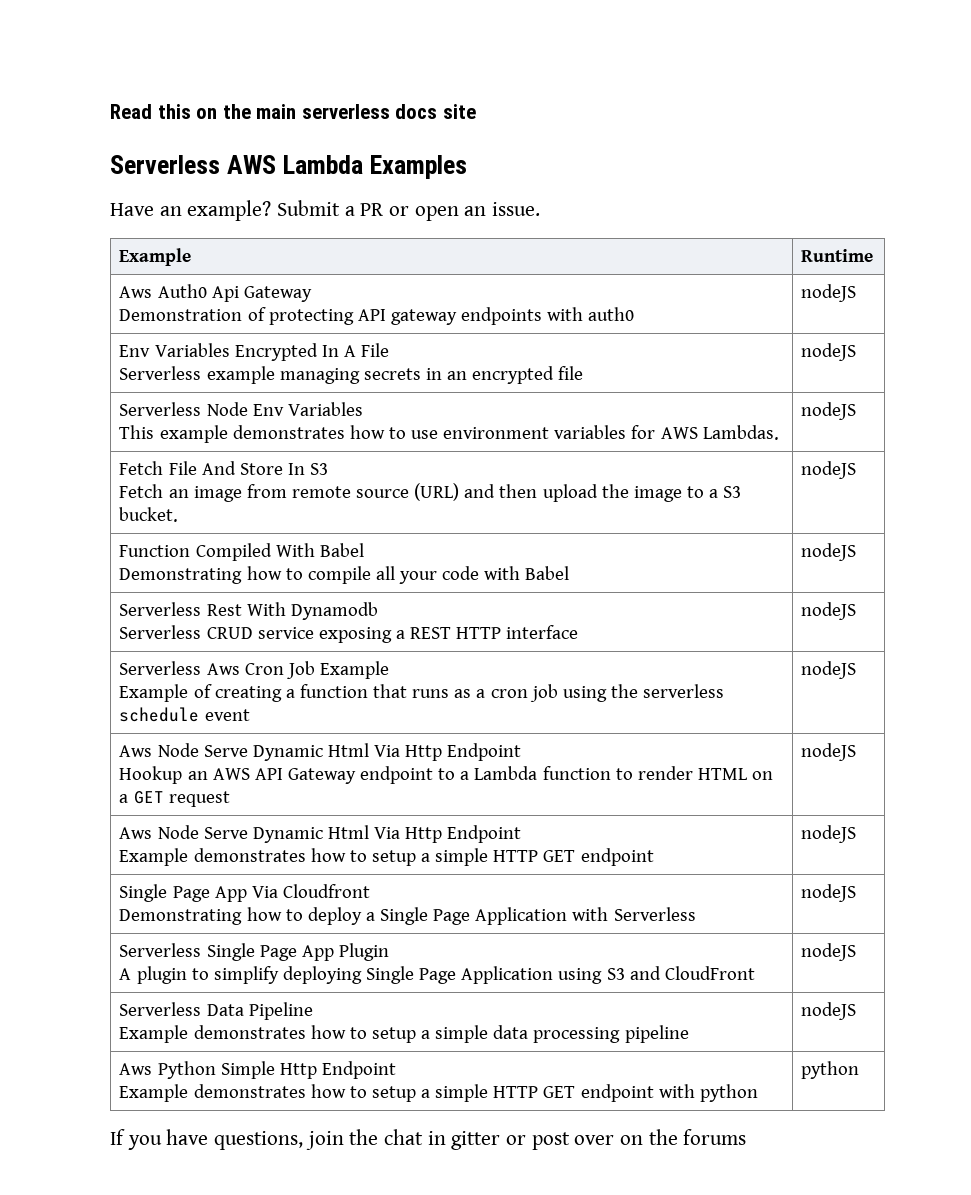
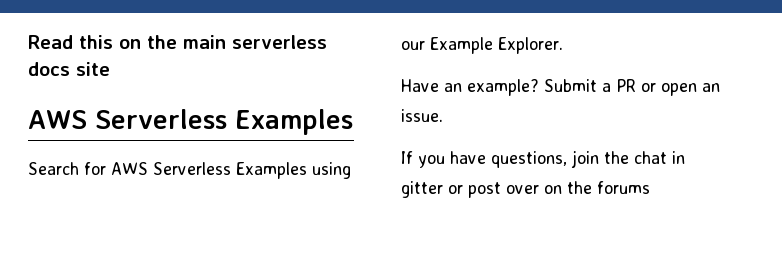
[110,155,468,179] Serverless AWS Lambda Examples -> [28,109,353,135] [28,162,351,179] [401,37,563,54] AWS Serverless Examples // Search for AWS Serverless Examples using our Example Explorer.
[119,248,192,266] [801,249,874,262] [119,284,312,302] [119,307,635,325] [801,284,857,302] [119,343,390,361] [119,366,584,384] [801,343,857,361] [119,402,363,416] [119,425,779,443] [801,402,857,420] [119,461,329,475] [119,483,742,502] [119,507,179,522] [801,461,857,479] [119,543,364,561] [119,566,570,584] [801,543,857,561] [119,602,378,620] [119,625,579,643] [801,602,857,620] [119,661,389,679] [119,684,725,702] [119,707,250,722] [801,661,857,679] [119,743,522,761] [119,766,774,784] [119,791,230,807] [801,743,857,761] [119,825,522,843] [119,848,654,866] [801,825,857,843] [119,884,370,902] [119,907,696,925] [801,884,857,902] [119,943,389,961] [119,966,755,984] [801,943,857,961] [119,1002,313,1020] [119,1025,689,1043] [801,1002,857,1020] [119,1061,396,1079] [119,1084,758,1102] [801,1061,860,1079] // Example | Runtime // Aws Auth0 Api Gateway // Demonstration of protecting API gateway endpoints with auth0 | nodeJS // Env Variables Encrypted In A File // Serverless example managing secrets in an encrypted file | nodeJS // Serverless Node Env Variables // This example demonstrates how to use environment variables for AWS Lambdas. | nodeJS // Fetch File And Store In S3 // Fetch an image from remote source (URL) and then upload the image to a S3 bucket. | nodeJS // Function Compiled With Babel // Demonstrating how to compile all your code with Babel | nodeJS // Serverless Rest With Dynamodb // Serverless CRUD service exposing a REST HTTP interface | nodeJS // Serverless Aws Cron Job Example // Example of creating a function that runs as a cron job using the serverless schedule event | nodeJS // Aws Node Serve Dynamic Html Via Http Endpoint // Hookup an AWS API Gateway endpoint to a Lambda function to render HTML on a GET request | nodeJS // Aws Node Serve Dynamic Html Via Http Endpoint // Example demonstrates how to setup a simple HTTP GET endpoint | nodeJS // Single Page App Via Cloudfront // Demonstrating how to deploy a Single Page Application with Serverless | nodeJS // Serverless Single Page App Plugin // A plugin to simplify deploying Single Page Application using S3 and CloudFront | nodeJS // Serverless Data Pipeline // Example demonstrates how to setup a simple data processing pipeline | nodeJS // Aws Python Simple Http Endpoint // Example demonstrates how to setup a simple HTTP GET endpoint with python | python -> (443, 115) none

